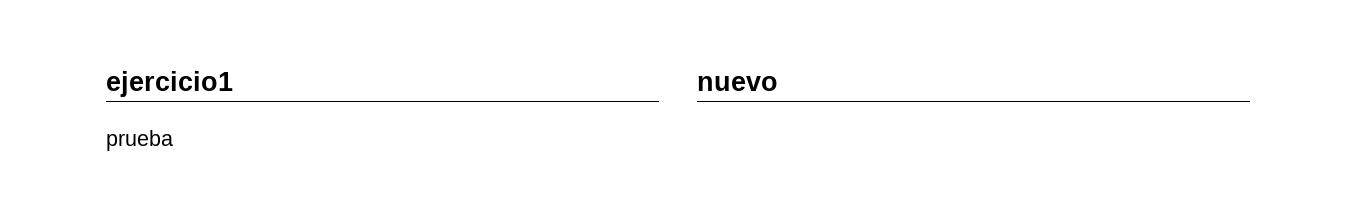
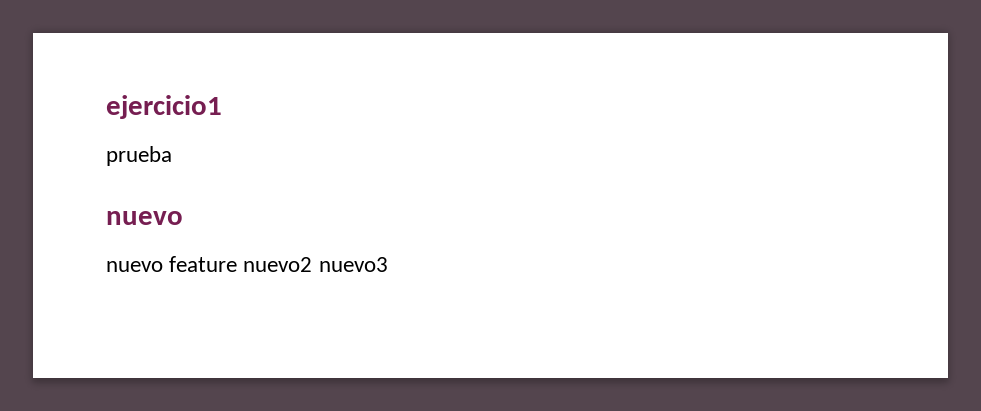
(778, 83) none -> [106,256,388,272] // nuevo feature nuevo2 nuevo3

